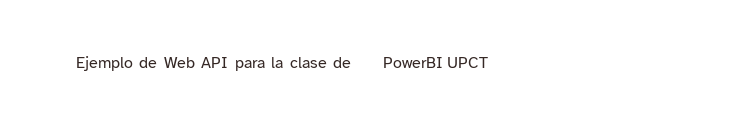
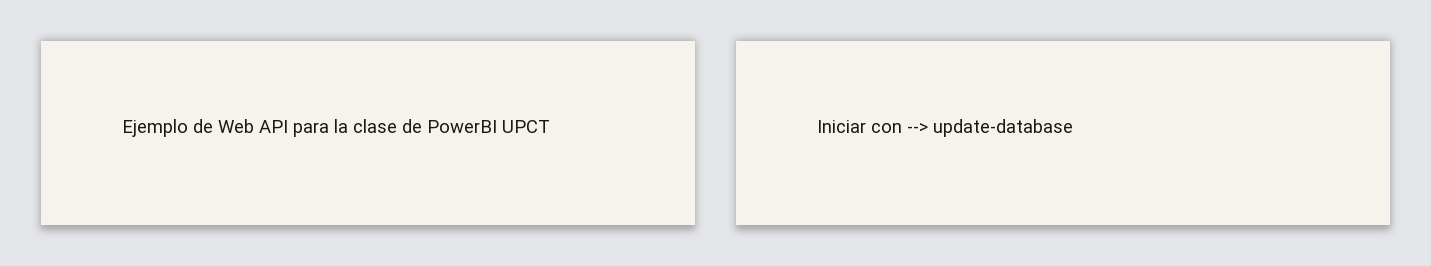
(489, 62) none -> [817,119,1073,137] // Iniciar con --> update-database

